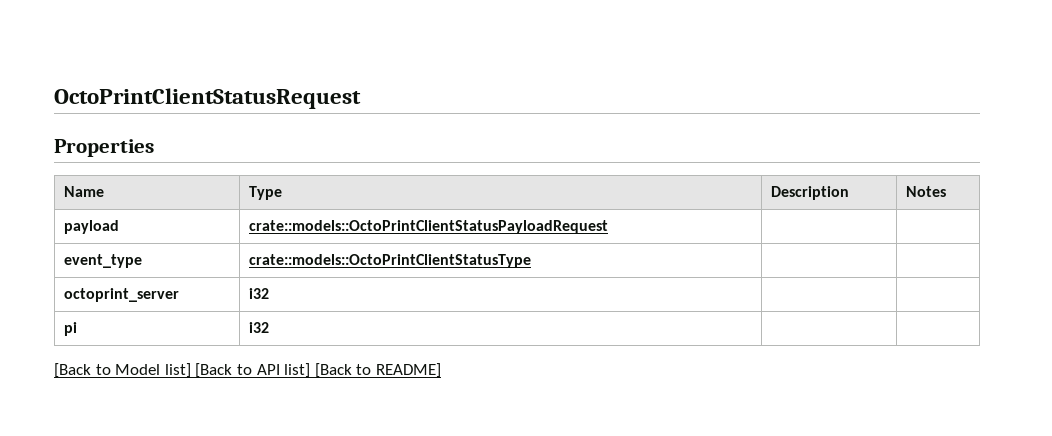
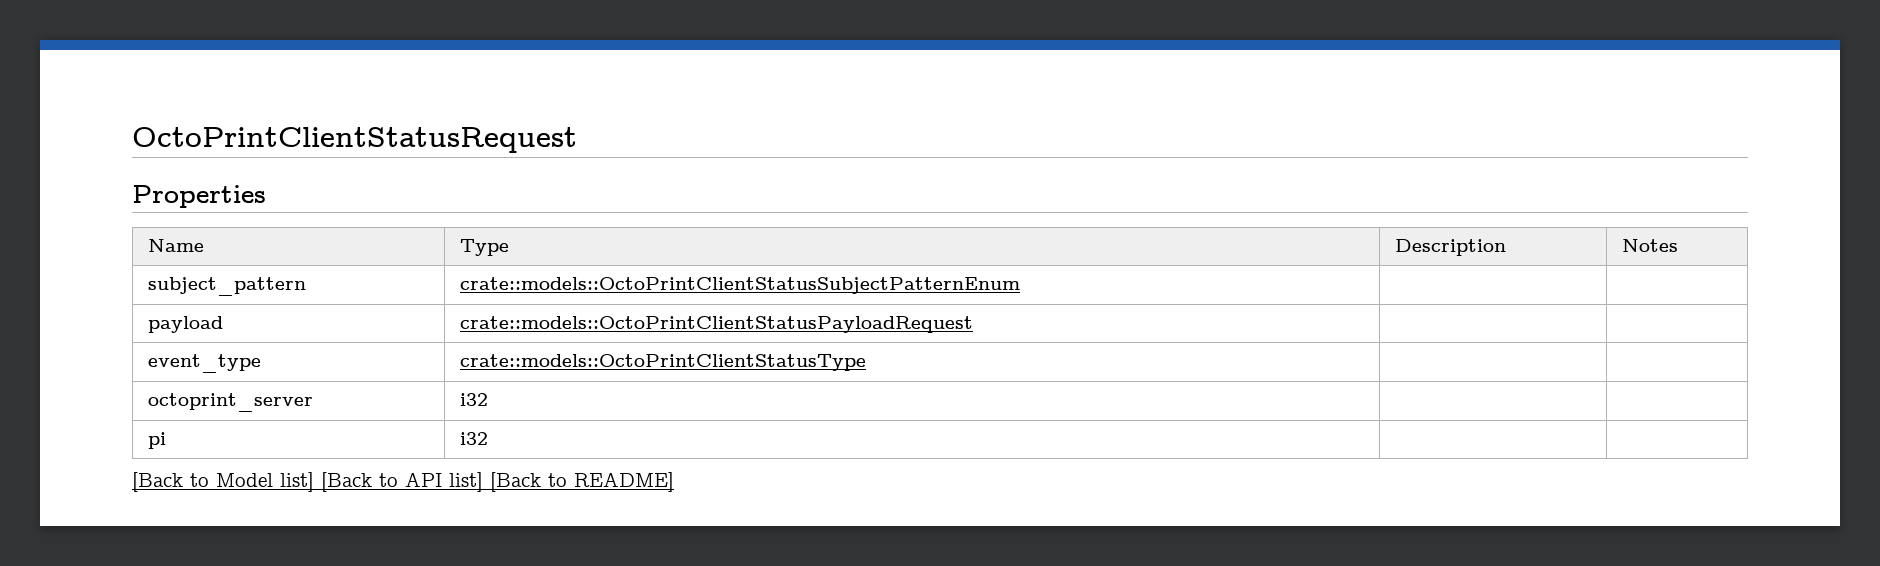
(946, 191) none -> [147,277,306,296] [459,277,1020,294] // subject_pattern | crate::models::OctoPrintClientStatusSubjectPatternEnum | |

